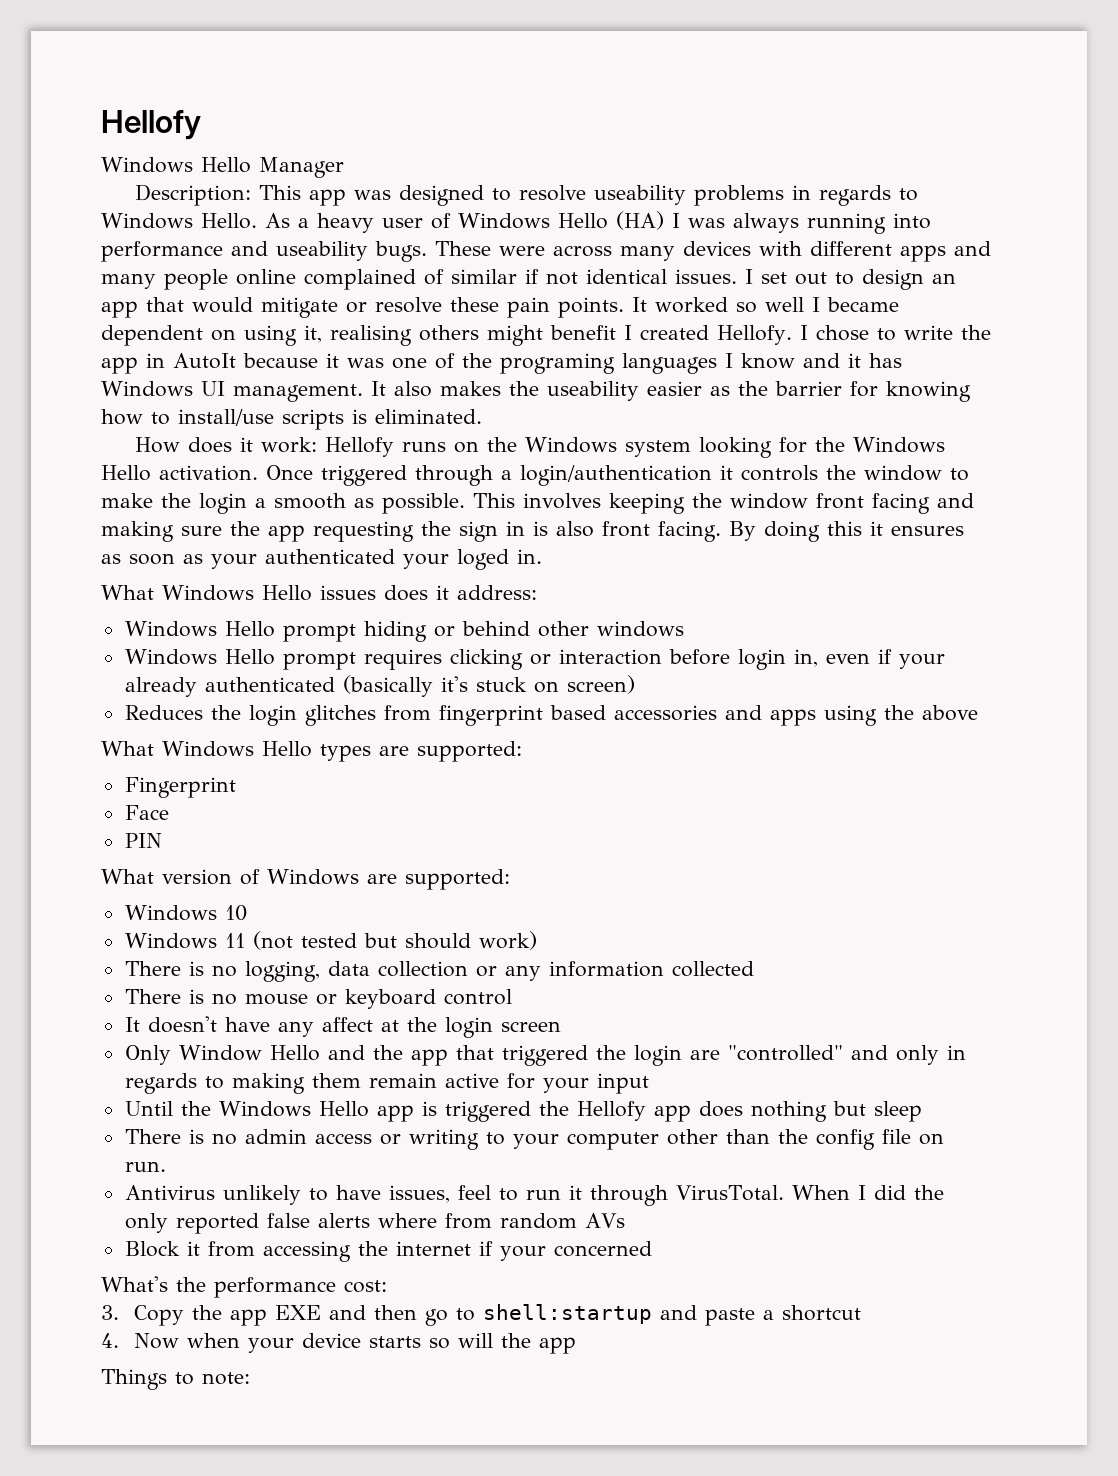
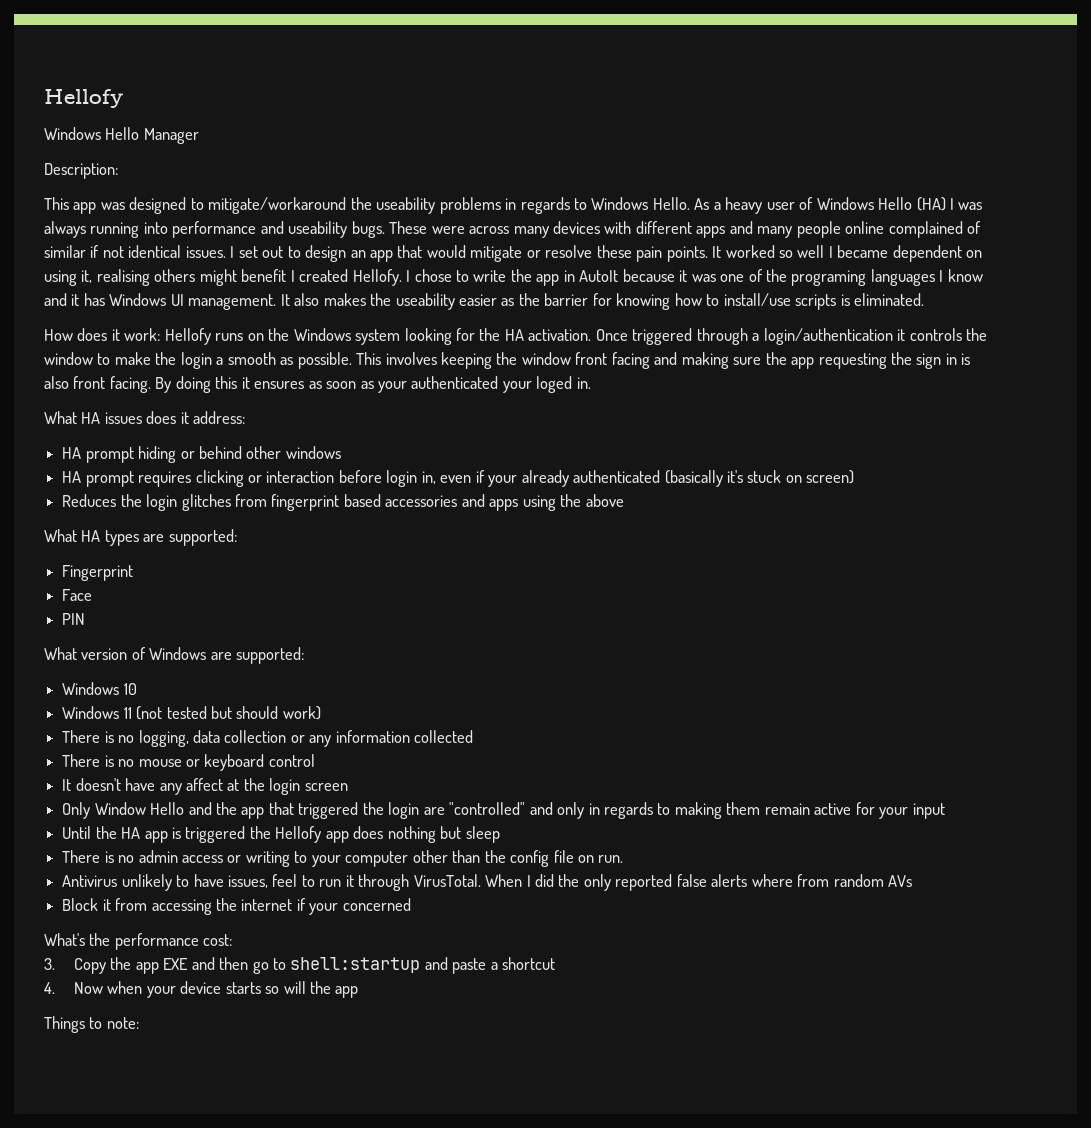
(252, 195) none -> (118, 171) //
[519,185,587,201] resolve -> [208,197,372,214] mitigate/workaround the
[853,437,946,453] [101,465,151,481] Windows Hello -> [504,329,524,341] HA
[162,585,312,601] Windows Hello -> [81,412,101,424] HA
[124,621,275,637] Windows Hello -> [62,447,82,459] HA
[124,649,275,665] Windows Hello -> [62,471,82,483] HA
[162,741,312,757] Windows Hello -> [81,530,101,542] HA
[218,1101,369,1117] Windows Hello -> [121,827,141,839] HA

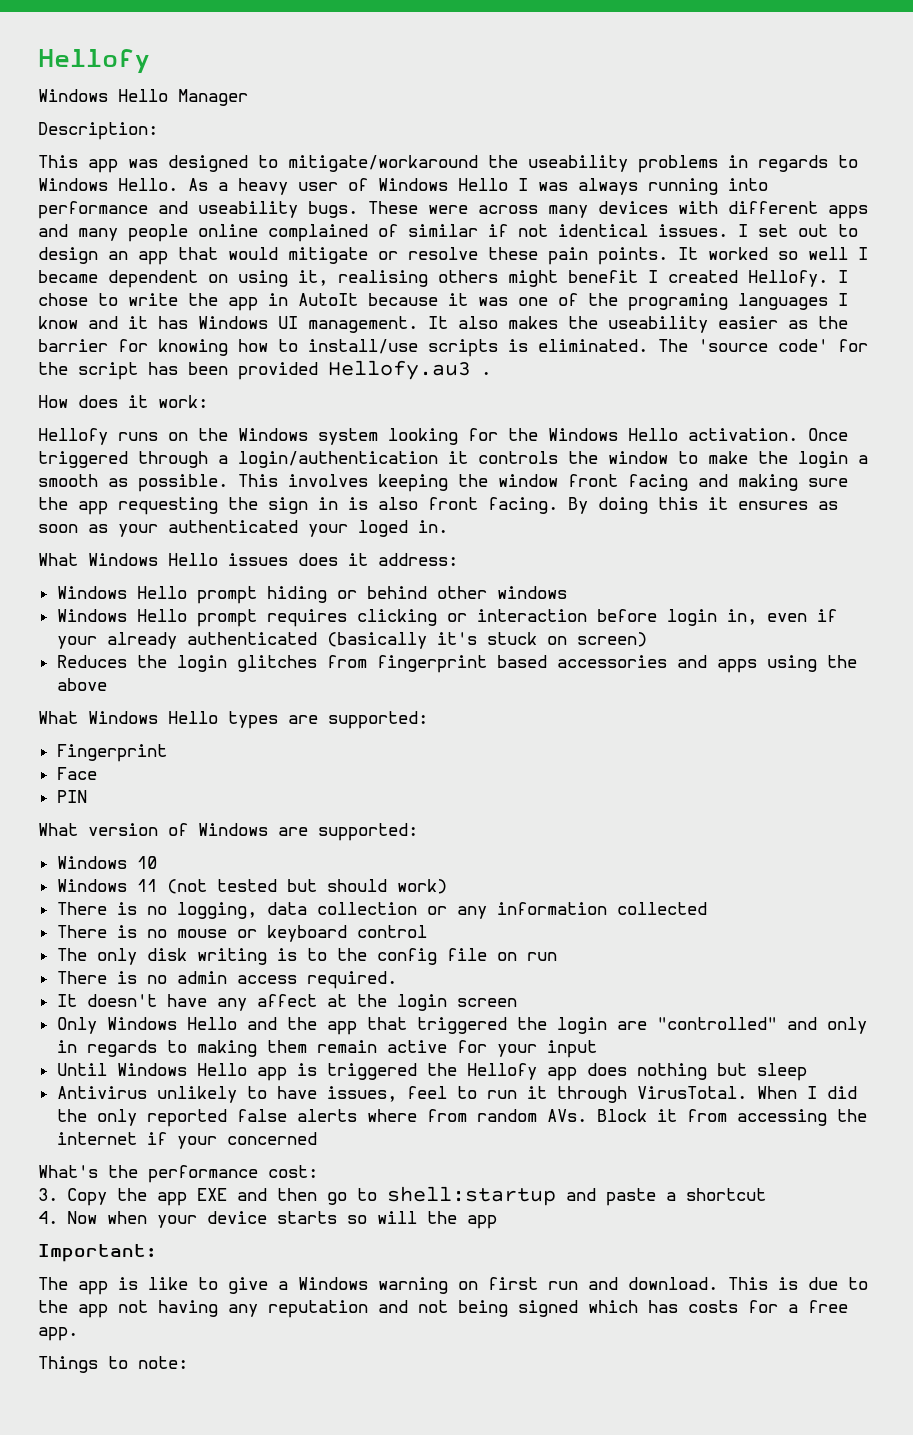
[916,197,946,211] (HA) -> (508, 184) none
(925, 299) none -> [658,339,868,352] [38,360,491,380] The 'source code' for the script has been provided Hellofy.au3 .
(161, 334) none -> (208, 401) //
[504,329,524,341] HA -> [548,428,678,441] Windows Hello
[81,412,101,424] HA -> [88,553,218,566] Windows Hello
[62,447,82,459] HA -> [56,586,187,599] Windows Hello
[62,471,82,483] HA -> [56,609,187,622] Windows Hello
[81,530,101,542] HA -> [88,711,218,724] Windows Hello
(315, 760) none -> [56,948,557,965] [56,971,397,989] // The only disk writing is to the config file on run // There is no admin access required.
[94,802,146,815] Window -> [106,1017,177,1030] Windows
[95,826,141,839] the HA -> [116,1063,247,1076] Windows Hello
[62,850,624,867] // There is no admin access or writing to your computer other than the config file on run. -> (807, 1072) none
[888,875,913,887] AVs // -> [546,1109,587,1122] AVs.
(359, 992) none -> [38,1244,156,1262] [38,1277,868,1295] [38,1300,848,1318] [38,1327,78,1341] // Important: // The app is like to give a Windows warning on first run and download. This is due to the app not having any reputation and not being signed which has costs for a free app.

